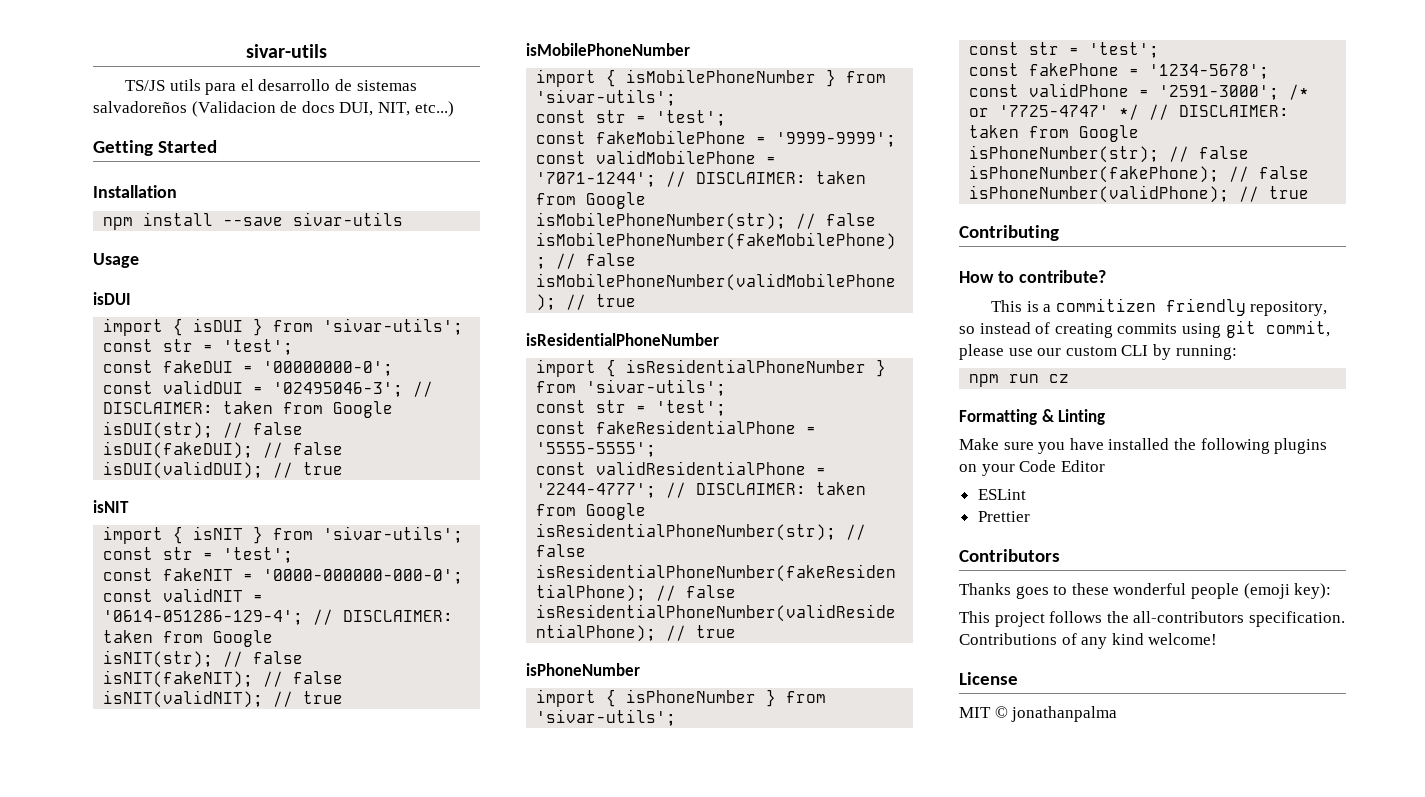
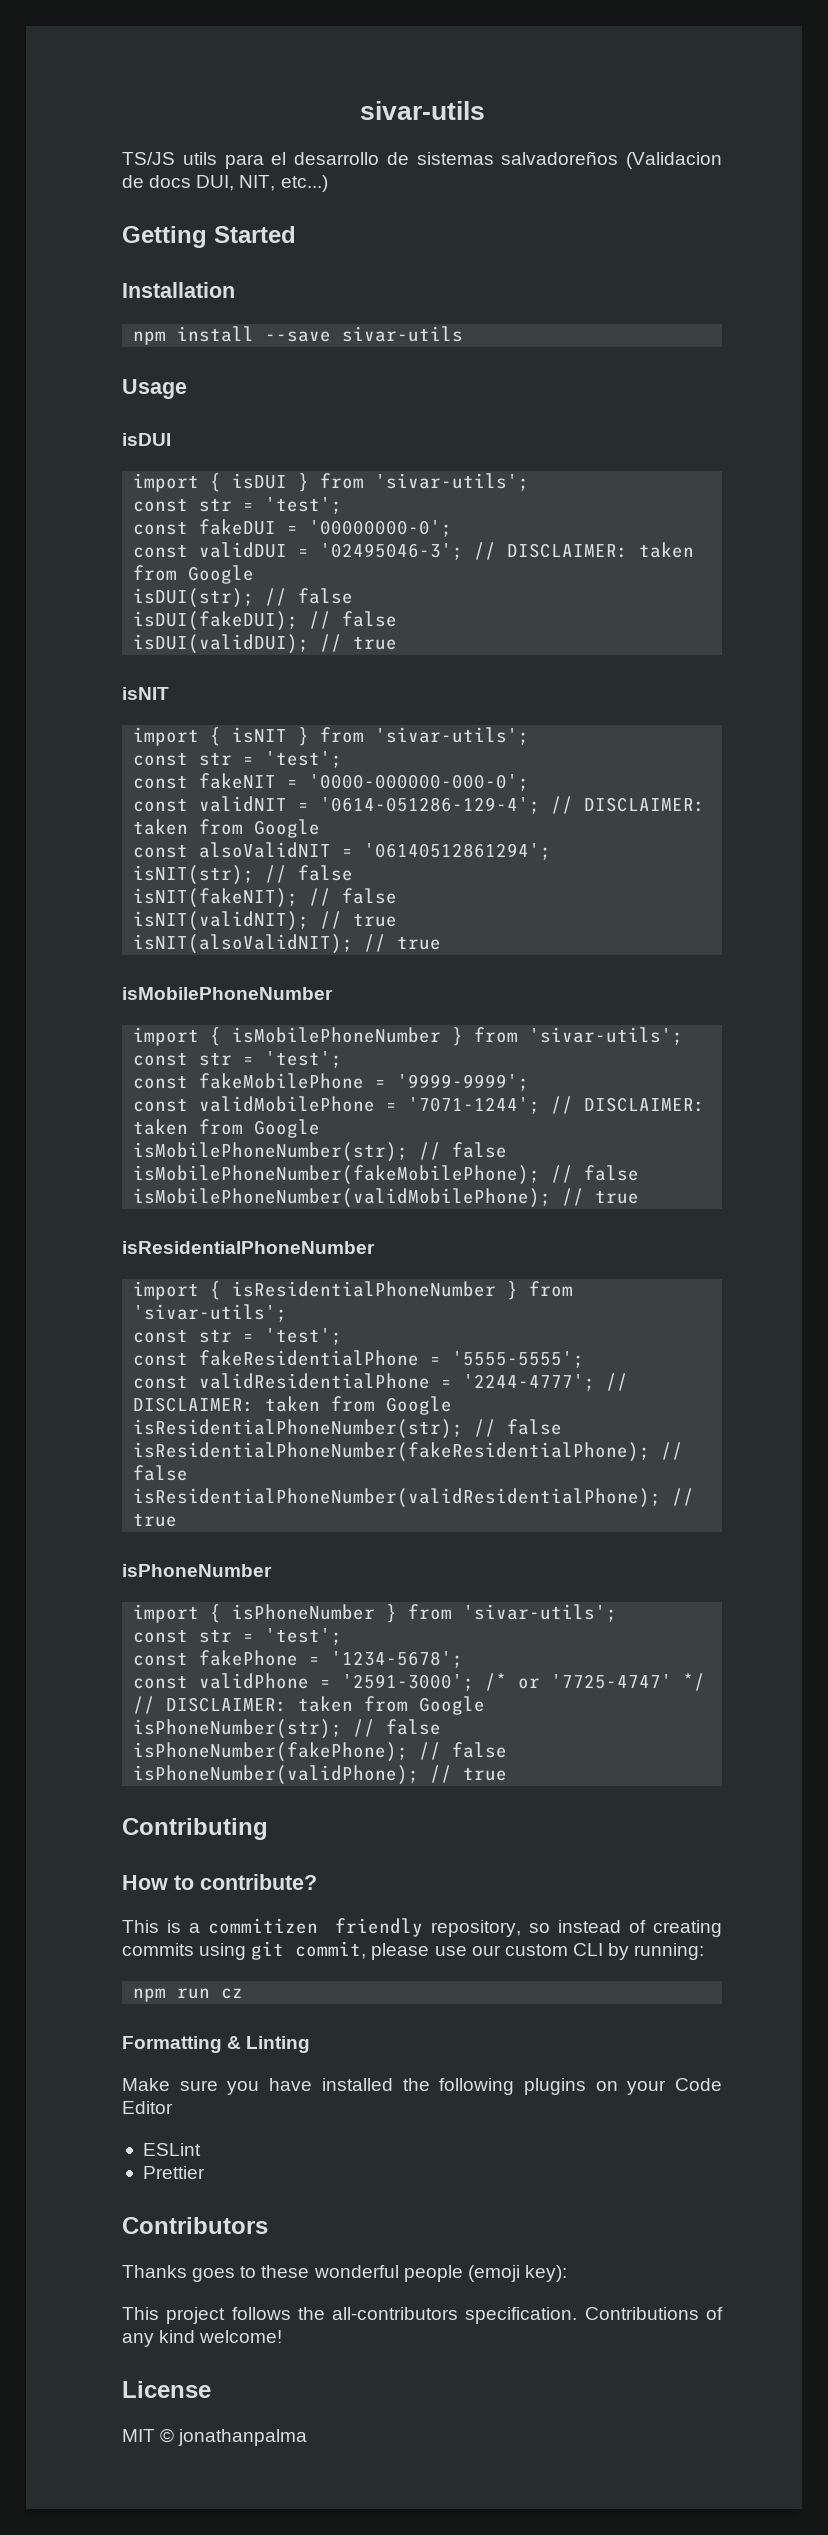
(274, 638) none -> [133,842,552,860] // const alsoValidNIT = '06140512861294';
(344, 697) none -> [133,934,442,954] // isNIT(alsoValidNIT); // true

